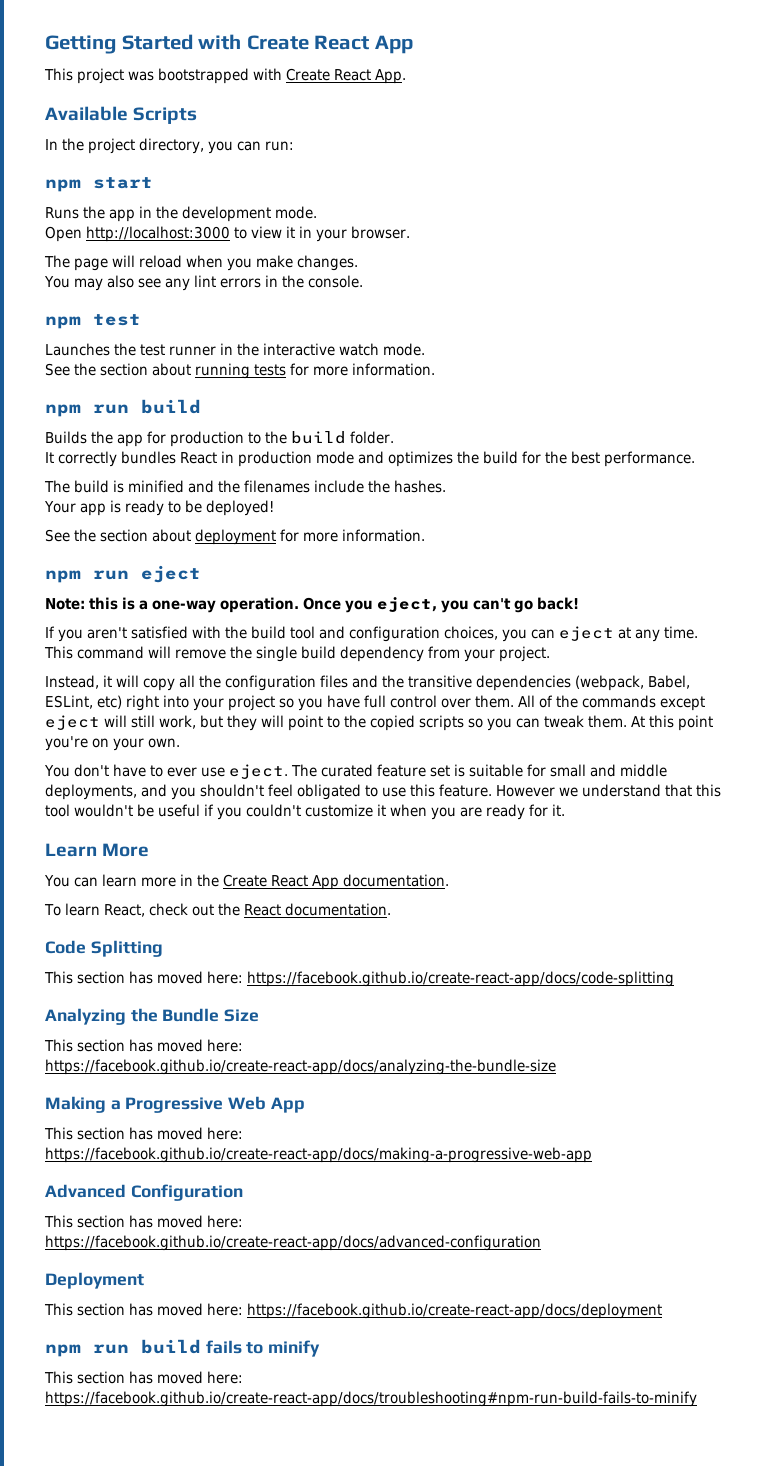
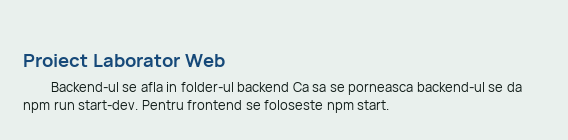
[45,34,413,54] [44,68,406,84] [45,106,198,124] [45,138,294,154] [45,177,153,192] [45,206,317,222] [45,226,410,242] [44,255,358,271] [44,275,363,291] [45,314,141,329] [45,343,425,356] [45,363,435,379] [45,399,201,417] [45,431,394,447] [45,451,695,467] [44,480,446,493] [44,500,274,516] [45,529,425,545] [45,565,201,583] [45,597,579,613] [45,626,698,642] [44,646,550,662] [45,675,690,691] [45,695,705,711] [45,715,713,731] [45,736,180,751] [44,764,667,779] [45,784,721,800] [45,804,565,820] [45,843,150,857] [44,874,449,890] [44,903,391,917] [45,940,163,957] [44,971,674,987] [45,1008,260,1025] [44,1039,243,1052] [45,1059,556,1075] [45,1096,305,1113] [44,1127,243,1140] [45,1147,592,1163] [45,1184,243,1201] [44,1215,243,1228] [45,1235,541,1251] [45,1272,144,1289] [44,1303,662,1319] [45,1339,321,1357] [44,1371,243,1384] [45,1391,697,1407] Getting Started with Create React App // This project was bootstrapped with Create React App. // Available Scripts // In the project directory, you can run: // npm start // Runs the app in the development mode. // Open http://localhost:3000 to view it in your browser. // The page will reload when you make changes. // You may also see any lint errors in the console. // npm test // Launches the test runner in the interactive watch mode. // See the section about running tests for more information. // npm run build // Builds the app for production to the build folder. // It correctly bundles React in production mode and optimizes the build for the best performance. // The build is minified and the filenames include the hashes. // Your app is ready to be deployed! // See the section about deployment for more information. // npm run eject // Note: this is a one-way operation. Once you eject, you can't go back! // If you aren't satisfied with the build tool and configuration choices, you can eject at any time. This command will remove the single build dependency from your project. // Instead, it will copy all the configuration files and the transitive dependencies (webpack, Babel, ESLint, etc) right into your project so you have full control over them. All of the commands except eject will still work, but they will point to the copied scripts so you can tweak them. At this point you're on your own. // You don't have to ever use eject. The curated feature set is suitable for small and middle deployments, and you shouldn't feel obligated to use this feature. However we understand that this tool wouldn't be useful if you couldn't customize it when you are ready for it. // Learn More // You can learn more in the Create React App documentation. // To learn React, check out the React documentation. // Code Splitting // This section has moved here: https://facebook.github.io/create-react-app/docs/code-splitting // Analyzing the Bundle Size // This section has moved here: https://facebook.github.io/create-react-app/docs/analyzing-the-bundle-size // Making a Progressive Web App // This section has moved here: https://facebook.github.io/create-react-app/docs/making-a-progressive-web-app // Advanced Configuration // This section has moved here: https://facebook.github.io/create-react-app/docs/advanced-configuration // Deployment // This section has moved here: https://facebook.github.io/create-react-app/docs/deployment // npm run build fails to minify // This section has moved here: https://facebook.github.io/create-react-app/docs/troubleshooting#npm-run-build-fails-to-minify -> [23,54,225,67] [50,82,522,95] [23,100,390,113] Proiect Laborator Web // Backend-ul se afla in folder-ul backend Ca sa se porneasca backend-ul se da npm run start-dev. Pentru frontend se foloseste npm start.

